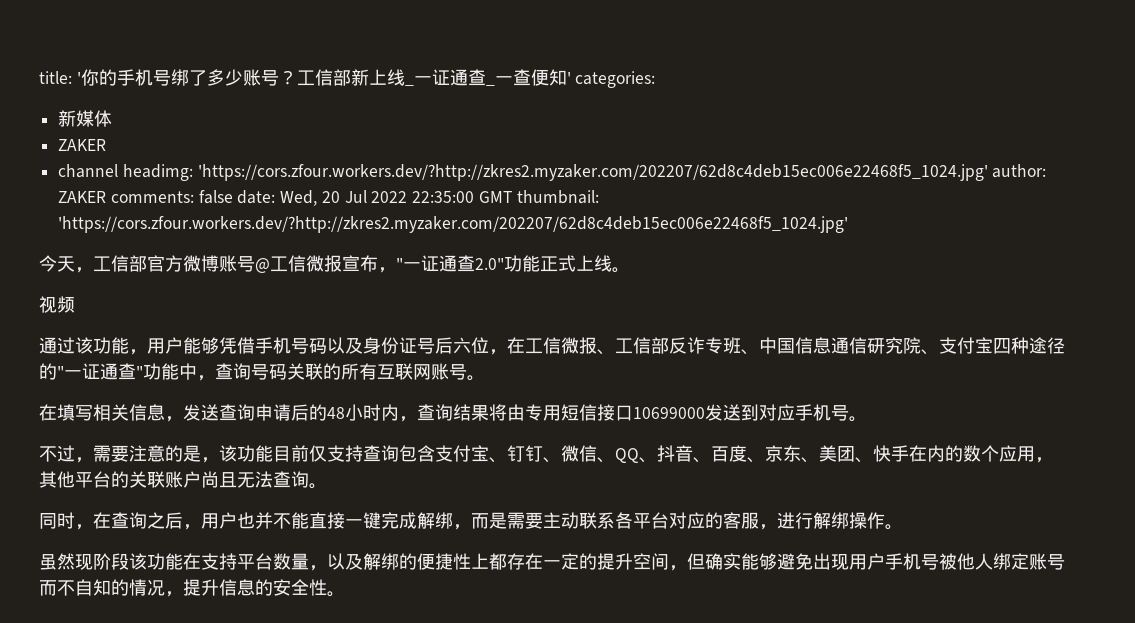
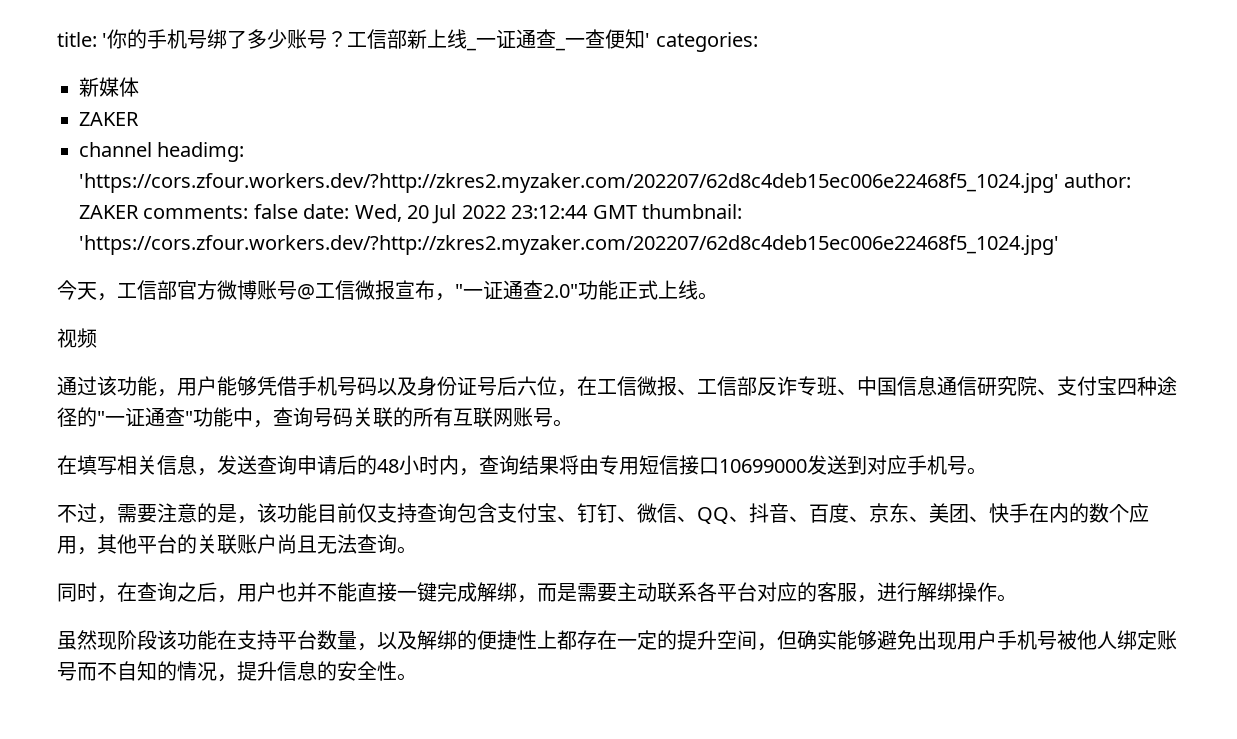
[412,191,475,203] 22:35:00 -> [511,205,589,219] 23:12:44

